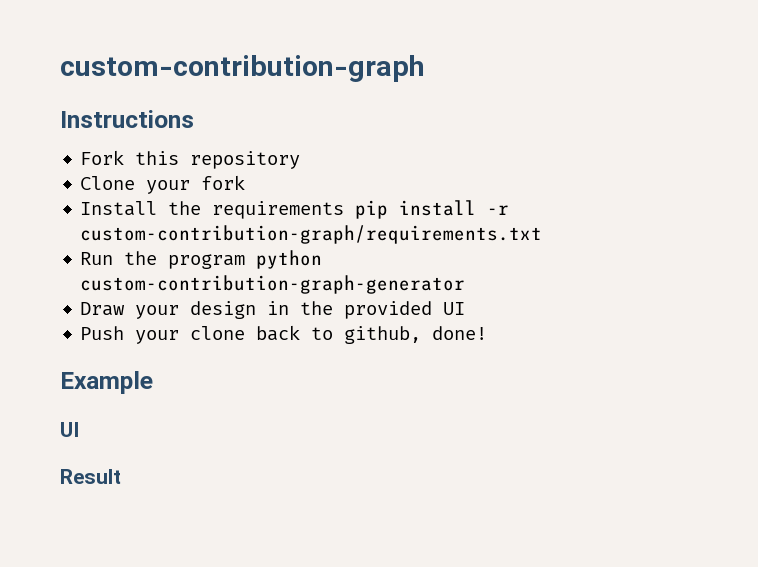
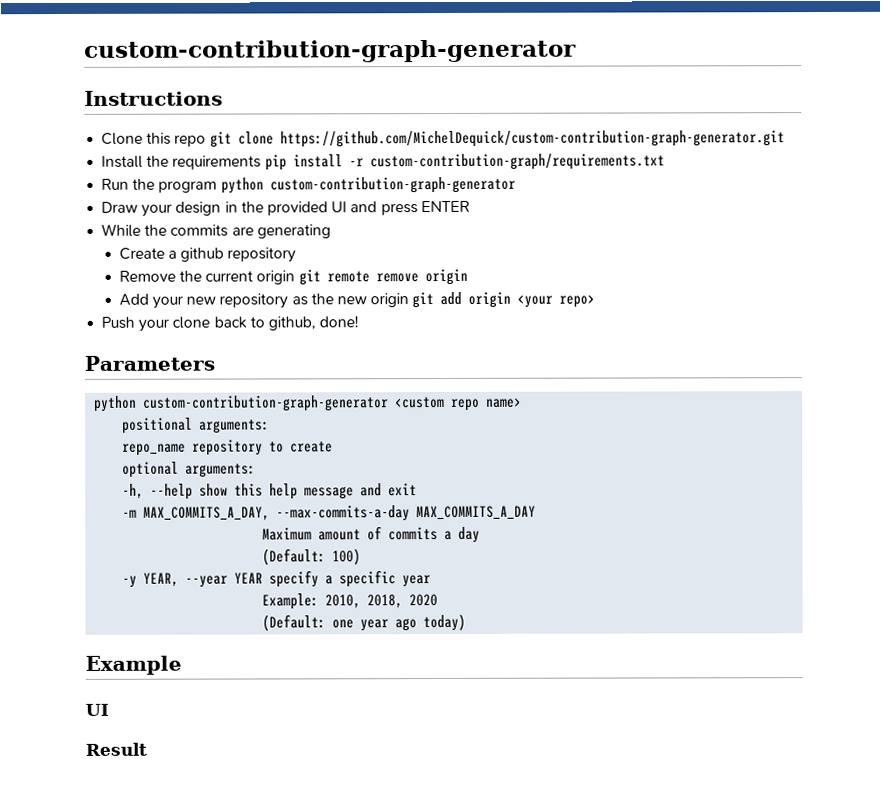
[60,55,425,82] custom-contribution-graph -> [84,39,577,63] custom-contribution-graph-generator
[80,150,301,169] [80,175,246,194] Fork this repository // Clone your fork -> [101,130,785,148] Clone this repo git clone https://github.com/MichelDequick/custom-contribution-graph-generator.git
(466, 308) none -> [350,200,470,216] [101,223,331,239] [118,247,297,263] [118,268,468,286] [118,291,596,309] and press ENTER // While the commits are generating // Create a github repository // Remove the current origin git remote remove origin // Add your new repository as the new origin git add origin <your repo>
(488, 333) none -> [84,355,215,371] [94,395,523,412] [122,417,271,434] [122,439,334,456] [122,461,257,478] [122,483,418,500] [122,505,537,522] [262,526,481,543] [262,548,362,566] [122,570,432,588] [262,593,439,610] [262,613,467,632] // Parameters // python custom-contribution-graph-generator <custom repo name> // positional arguments: // repo_name repository to create // optional arguments: // -h, --help show this help message and exit // -m MAX_COMMITS_A_DAY, --max-commits-a-day MAX_COMMITS_A_DAY // Maximum amount of commits a day // (Default: 100) // -y YEAR, --year YEAR specify a specific year // Example: 2010, 2018, 2020 // (Default: one year ago today)

